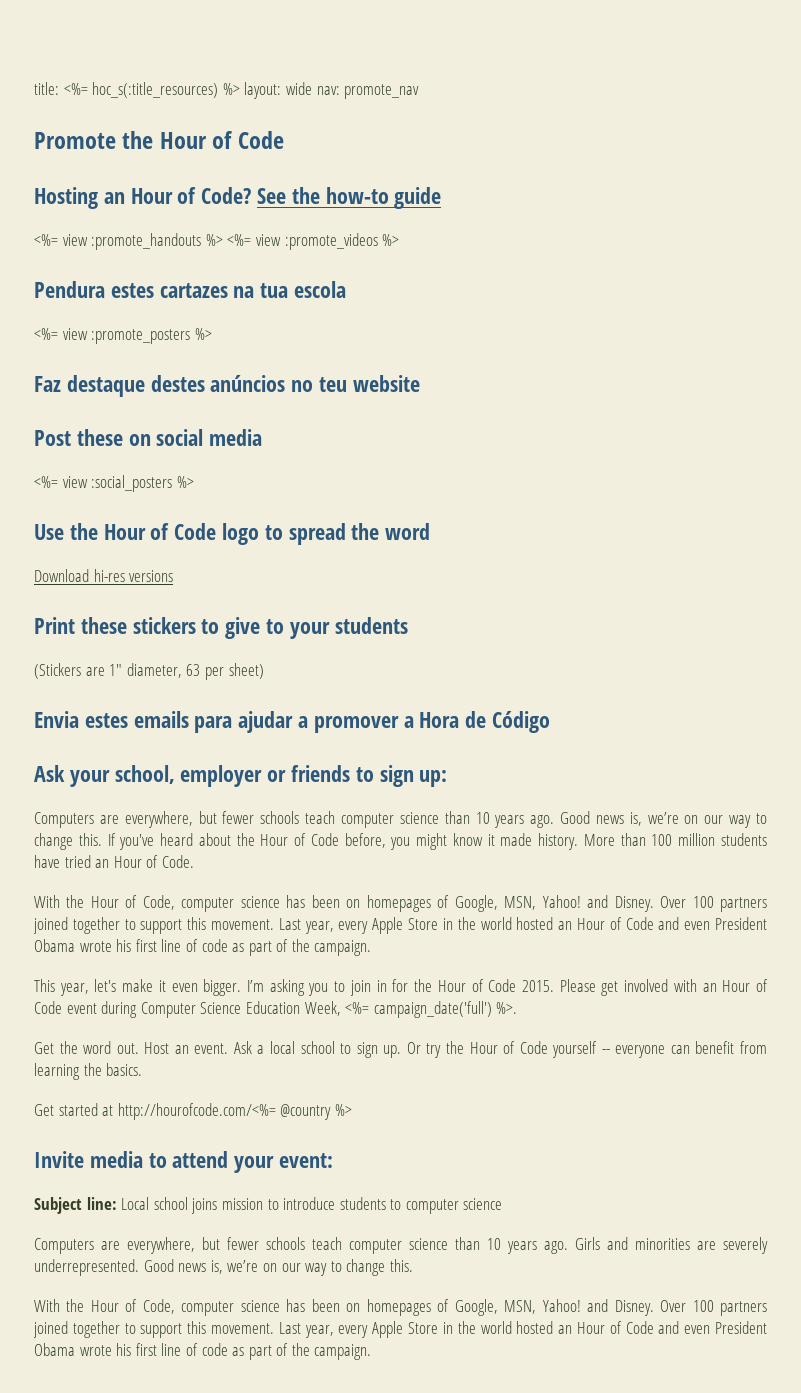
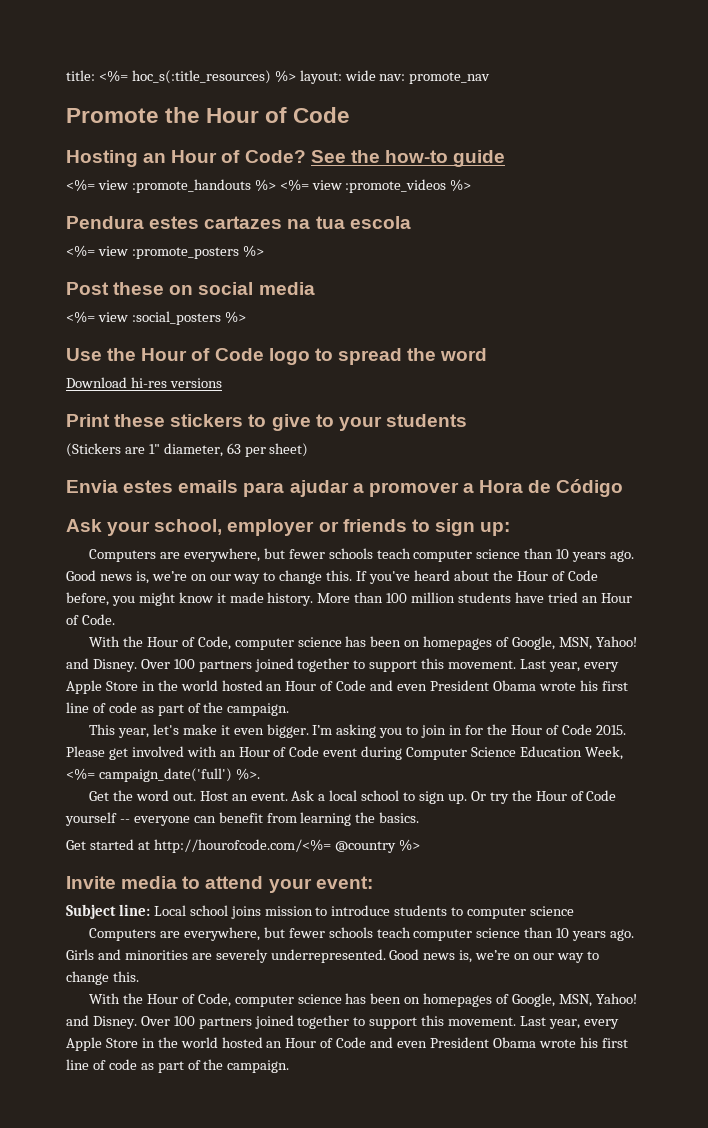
[34,375,420,397] // Faz destaque destes anúncios no teu website -> (264, 251) none

